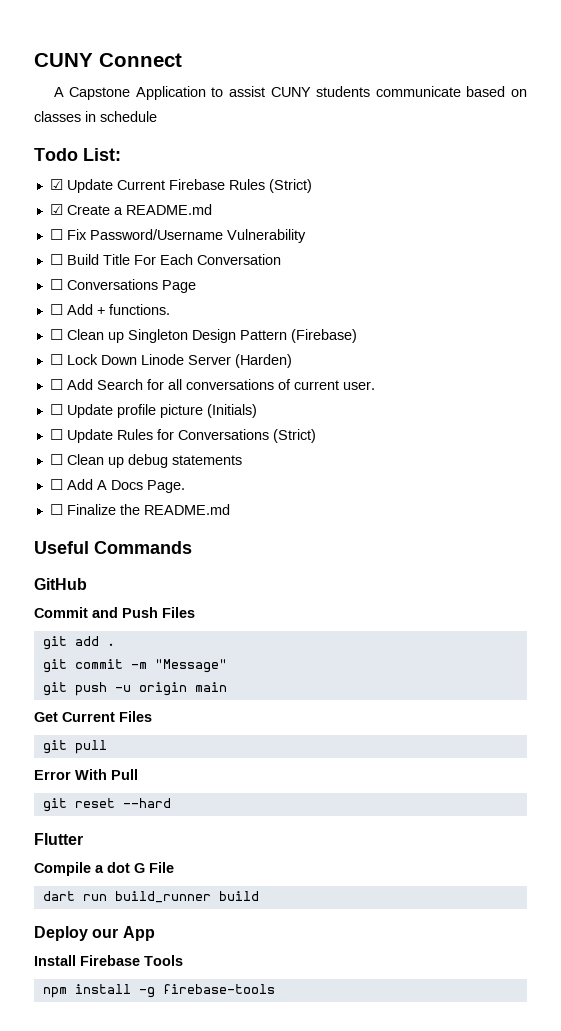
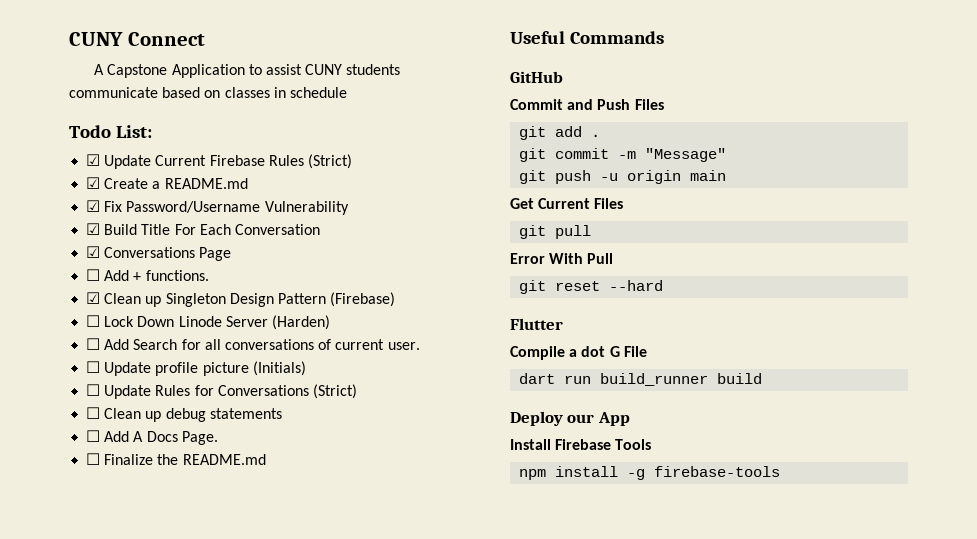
[49,229,63,240] ☐ -> [86,200,101,212] ☑
[49,254,63,265] ☐ -> [86,223,101,235] ☑
[49,279,63,290] ☐ -> [86,246,101,258] ☑
[49,329,63,340] ☐ -> [86,292,101,304] ☑

